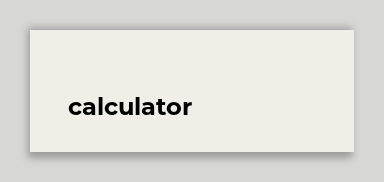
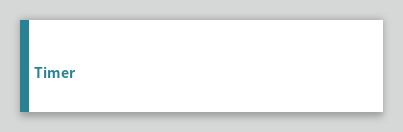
[68,97,192,115] calculator -> [34,66,76,78] Timer

